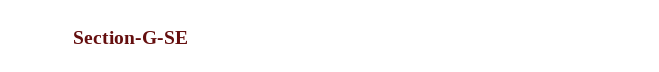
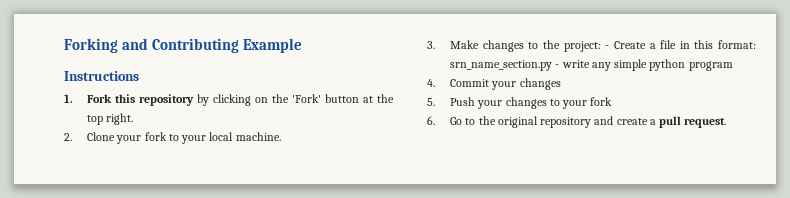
[73,31,188,44] Section-G-SE -> [64,38,303,53] [64,71,139,81] [64,94,394,106] [87,113,134,125] [64,132,281,144] [427,40,756,52] [450,59,733,71] [427,78,561,90] [427,97,613,109] [427,116,727,128] Forking and Contributing Example // Instructions // 1. Fork this repository by clicking on the 'Fork' button at the top right. // 2. Clone your fork to your local machine. // 3. Make changes to the project: - Create a file in this format: srn_name_section.py - write any simple python program // 4. Commit your changes // 5. Push your changes to your fork // 6. Go to the original repository and create a pull request.

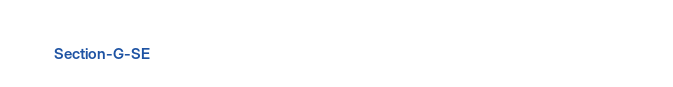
[64,38,303,53] [64,71,139,81] [64,94,394,106] [87,113,134,125] [64,132,281,144] [427,40,756,52] [450,59,733,71] [427,78,561,90] [427,97,613,109] [427,116,727,128] Forking and Contributing Example // Instructions // 1. Fork this repository by clicking on the 'Fork' button at the top right. // 2. Clone your fork to your local machine. // 3. Make changes to the project: - Create a file in this format: srn_name_section.py - write any simple python program // 4. Commit your changes // 5. Push your changes to your fork // 6. Go to the original repository and create a pull request. -> [54,48,150,59] Section-G-SE

